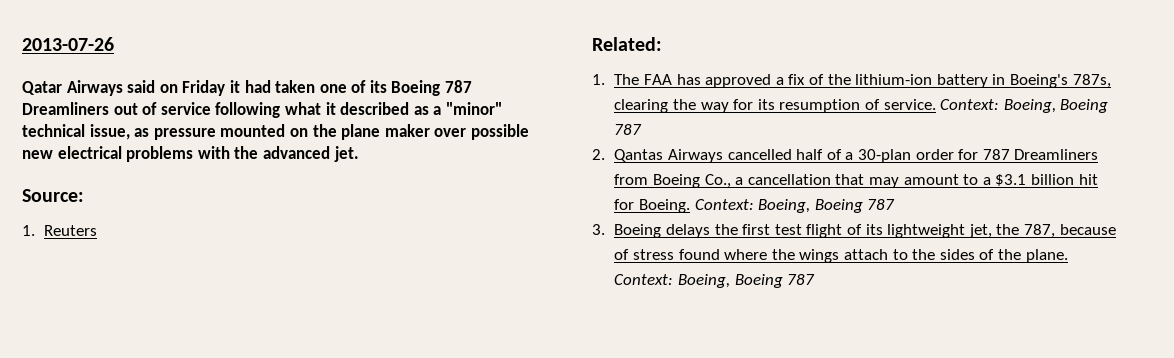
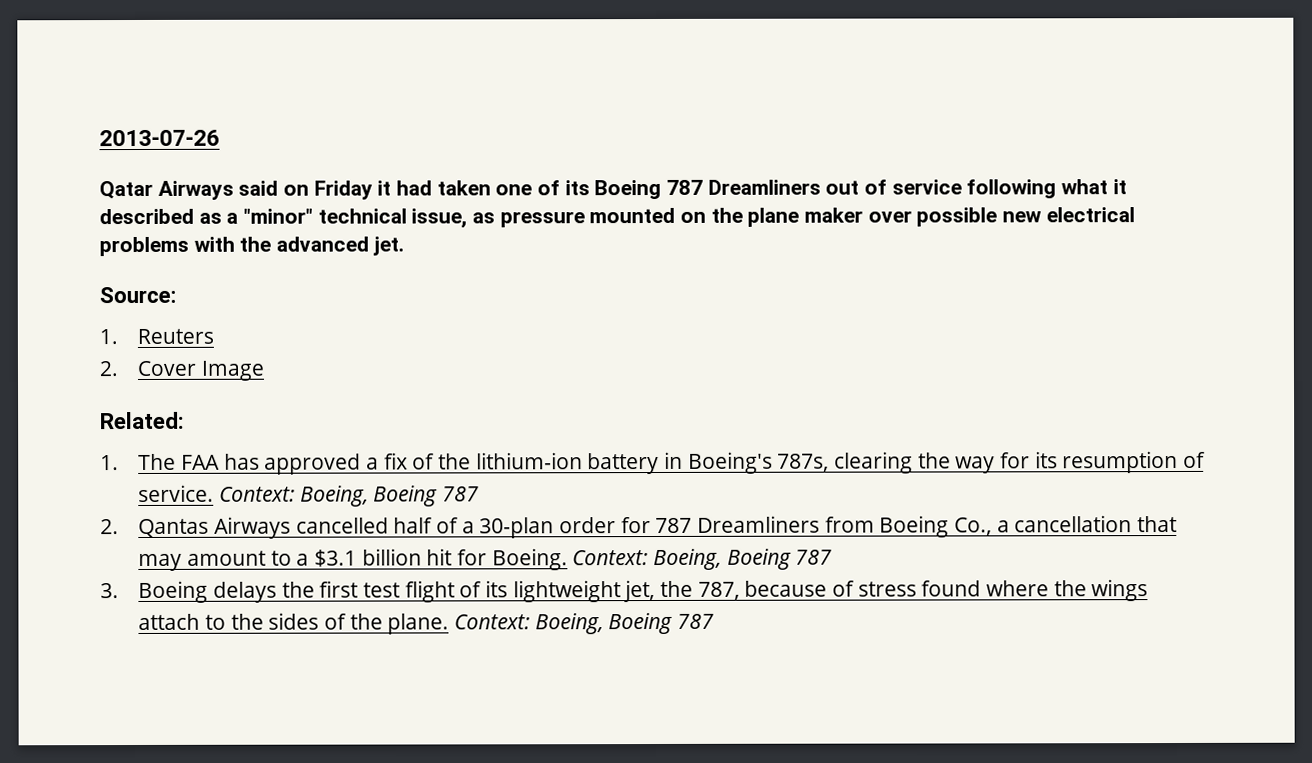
(98, 230) none -> [99,360,265,381] // 2. Cover Image

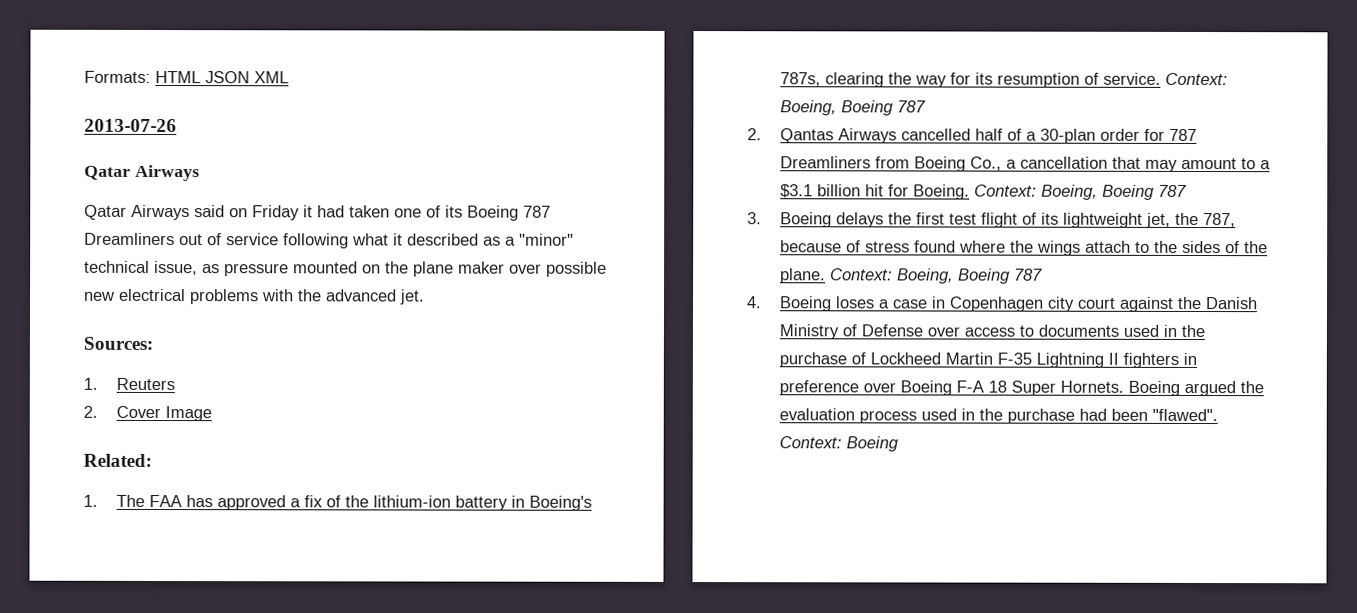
(99, 138) none -> [84,70,289,84] Formats: HTML JSON XML //
(234, 190) none -> [84,204,190,221] // Qatar Airways
[99,286,177,304] Source: -> [83,336,153,350] Sources:
(715, 621) none -> [746,296,1258,312] [778,324,1205,340] [778,352,1197,368] [778,380,1264,397] [778,408,1218,424] [778,436,899,452] // 4. Boeing loses a case in Copenhagen city court against the Danish Ministry of Defense over access to documents used in the purchase of Lockheed Martin F-35 Lightning II fighters in preference over Boeing F-A 18 Super Hornets. Boeing argued the evaluation process used in the purchase had been "flawed". Context: Boeing

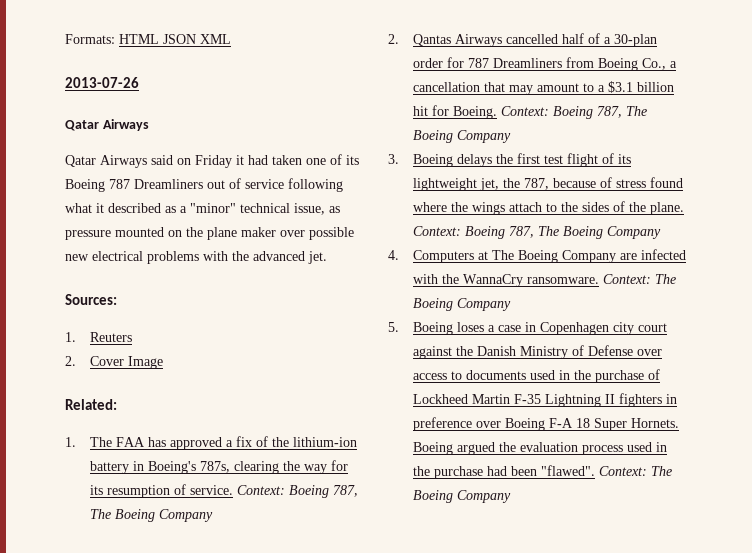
[779,100,926,116] Boeing, Boeing 787 -> [288,485,358,498] [89,509,213,522] Boeing 787, The Boeing Company
[1040,184,1187,200] Boeing, Boeing 787 -> [552,106,647,119] [412,130,511,143] Boeing 787, The Boeing Company
[896,268,1043,284] [746,296,762,309] Boeing, Boeing 787 // 4. -> [464,226,661,239] [388,249,686,263] [412,274,676,287] [412,298,511,311] [388,322,399,332] Boeing 787, The Boeing Company // 4. Computers at The Boeing Company are infected with the WannaCry ransomware. Context: The Boeing Company // 5.
[845,436,899,452] Boeing -> [650,466,672,476] [412,490,511,503] The Boeing Company

